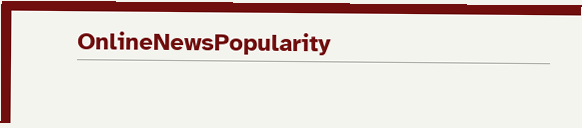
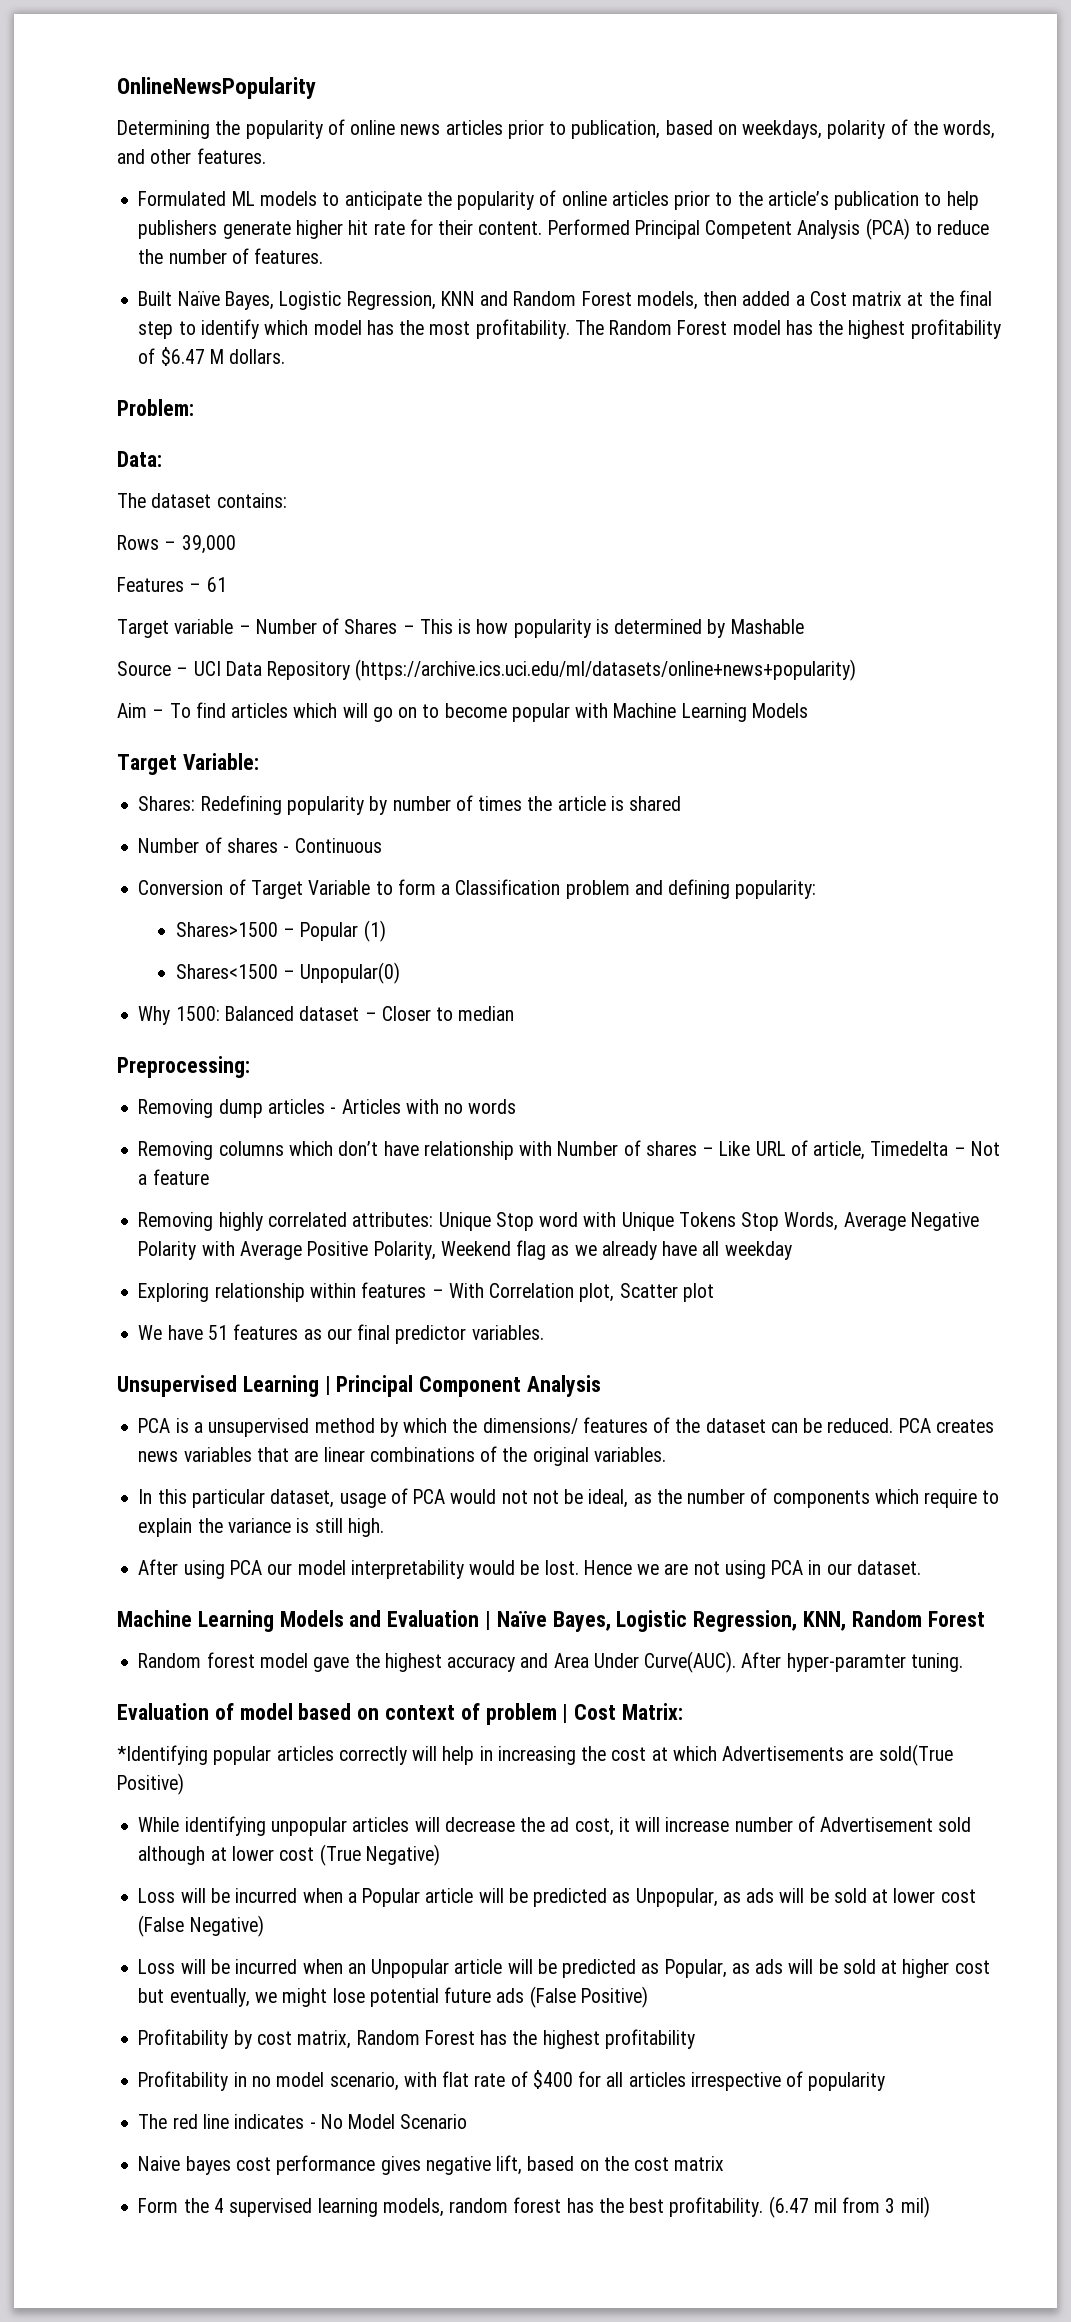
(332, 43) none -> [117,119,996,139] [117,148,266,164] [138,190,979,210] [138,218,990,240] [138,248,324,264] [138,290,992,310] [138,319,1001,339] [138,347,286,366] [117,399,194,416] [117,451,162,467] [117,493,287,508] [117,535,236,554] [117,577,227,592] [117,618,804,638] [117,659,857,681] [117,702,808,722] [117,753,259,775] [138,795,682,815] [138,837,382,853] [138,879,817,899] [175,920,386,942] [175,962,401,984] [138,1006,515,1025] [117,1056,250,1078] [138,1099,517,1118] [138,1140,1000,1160] [138,1169,209,1185] [138,1212,979,1231] [138,1240,792,1260] [138,1282,714,1302] [138,1324,544,1344] [117,1375,602,1397] [138,1417,994,1437] [138,1446,666,1466] [138,1488,1000,1508] [138,1518,384,1537] [138,1559,921,1579] [117,1610,985,1632] [138,1651,963,1673] [117,1703,684,1725] [117,1744,953,1766] [117,1773,184,1795] [138,1816,972,1836] [138,1844,440,1866] [138,1888,976,1907] [138,1915,264,1937] [138,1959,990,1978] [138,1986,648,2008] [138,2029,695,2049] [138,2070,886,2091] [138,2114,468,2129] [138,2155,725,2175] [138,2196,930,2218] // Determining the popularity of online news articles prior to publication, based on weekdays, polarity of the words, and other features. // Formulated ML models to anticipate the popularity of online articles prior to the article’s publication to help publishers generate higher hit rate for their content. Performed Principal Competent Analysis (PCA) to reduce the number of features. // Built Naïve Bayes, Logistic Regression, KNN and Random Forest models, then added a Cost matrix at the final step to identify which model has the most profitability. The Random Forest model has the highest profitability of $6.47 M dollars. // Problem: // Data: // The dataset contains: // Rows – 39,000 // Features – 61 // Target variable – Number of Shares – This is how popularity is determined by Mashable // Source – UCI Data Repository (https://archive.ics.uci.edu/ml/datasets/online+news+popularity) // Aim – To find articles which will go on to become popular with Machine Learning Models // Target Variable: // Shares: Redefining popularity by number of times the article is shared // Number of shares - Continuous // Conversion of Target Variable to form a Classification problem and defining popularity: // Shares>1500 – Popular (1) // Shares<1500 – Unpopular(0) // Why 1500: Balanced dataset – Closer to median // Preprocessing: // Removing dump articles - Articles with no words // Removing columns which don’t have relationship with Number of shares – Like URL of article, Timedelta – Not a feature // Removing highly correlated attributes: Unique Stop word with Unique Tokens Stop Words, Average Negative Polarity with Average Positive Polarity, Weekend flag as we already have all weekday // Exploring relationship within features – With Correlation plot, Scatter plot // We have 51 features as our final predictor variables. // Unsupervised Learning | Principal Component Analysis // PCA is a unsupervised method by which the dimensions/ features of the dataset can be reduced. PCA creates news variables that are linear combinations of the original variables. // In this particular dataset, usage of PCA would not not be ideal, as the number of components which require to explain the variance is still high. // After using PCA our model interpretability would be lost. Hence we are not using PCA in our dataset. // Machine Learning Models and Evaluation | Naïve Bayes, Logistic Regression, KNN, Random Forest // Random forest model gave the highest accuracy and Area Under Curve(AUC). After hyper-paramter tuning. // Evaluation of model based on context of problem | Cost Matrix: // *Identifying popular articles correctly will help in increasing the cost at which Advertisements are sold(True Positive) // While identifying unpopular articles will decrease the ad cost, it will increase number of Advertisement sold although at lower cost (True Negative) // Loss will be incurred when a Popular article will be predicted as Unpopular, as ads will be sold at lower cost (False Negative) // Loss will be incurred when an Unpopular article will be predicted as Popular, as ads will be sold at higher cost but eventually, we might lose potential future ads (False Positive) // Profitability by cost matrix, Random Forest has the highest profitability // Profitability in no model scenario, with flat rate of $400 for all articles irrespective of popularity // The red line indicates - No Model Scenario // Naive bayes cost performance gives negative lift, based on the cost matrix // Form the 4 supervised learning models, random forest has the best profitability. (6.47 mil from 3 mil)

